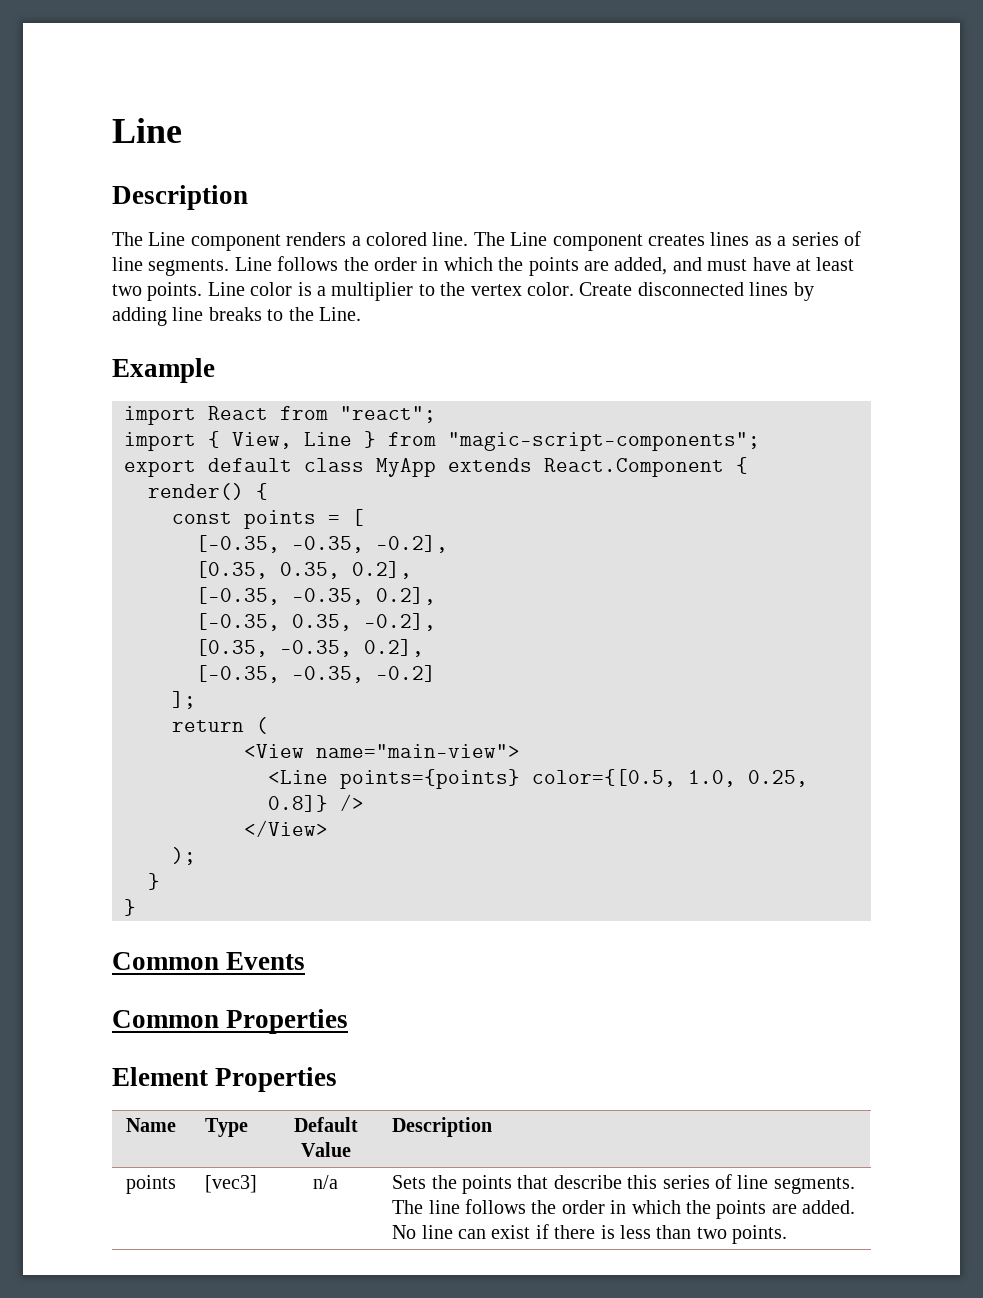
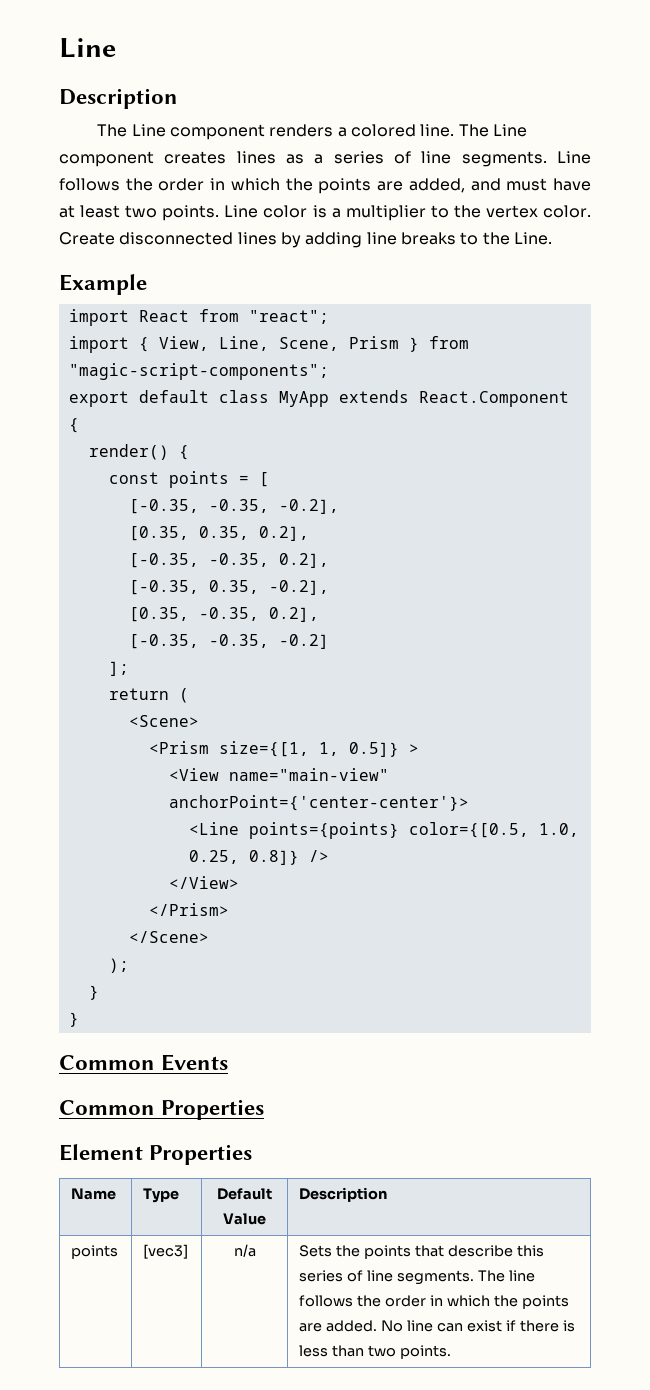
[304,432,352,446] Line -> [218,336,399,351] Line, Scene, Prism
(268, 725) none -> [128,715,199,727] [148,741,419,757] // <Scene> // <Prism size={[1, 1, 0.5]} >
[316,744,520,758] name="main-view"> -> [228,768,389,781] [168,795,469,811] name="main-view" anchorPoint={'center-center'}>
(328, 828) none -> [148,903,229,916] [128,931,209,943] // </Prism> // </Scene>

